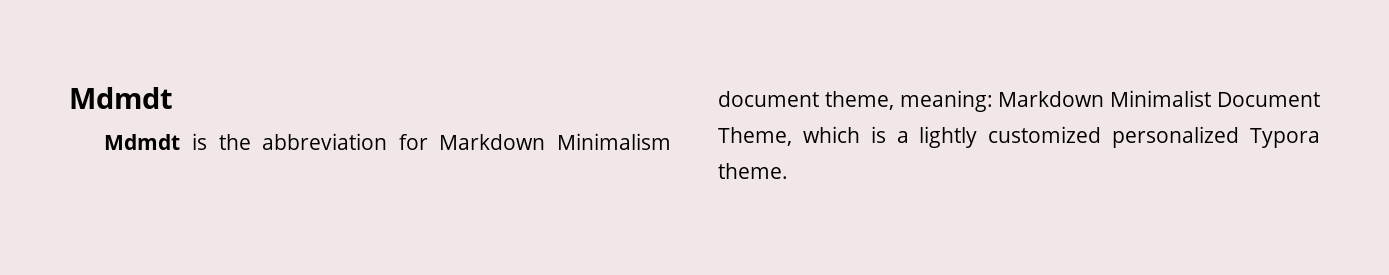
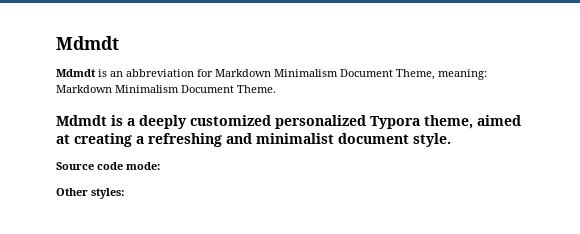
[218,134,251,150] the -> [110,71,123,77] an
[718,90,1320,112] [718,126,860,146] document theme, meaning: Markdown Minimalist Document Theme, which -> [340,69,487,80] [56,85,276,93] [56,115,107,126] Document Theme, meaning: Markdown Minimalism Document Theme. // Mdmdt
[919,126,978,148] lightly -> [139,115,187,129] deeply
[718,163,788,179] theme. -> [424,115,521,129] [56,133,451,147] [56,162,160,170] [56,188,124,199] theme, aimed at creating a refreshing and minimalist document style. // Source code mode: // Other styles:

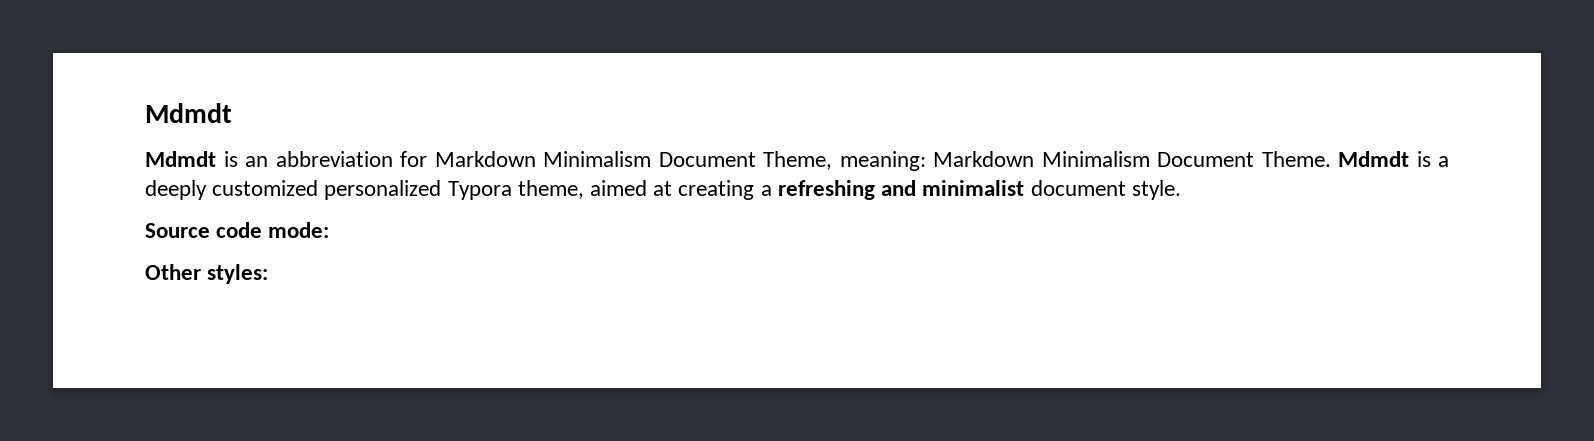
(276, 89) // -> (1331, 159) none

